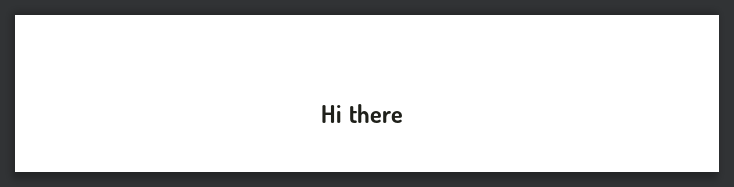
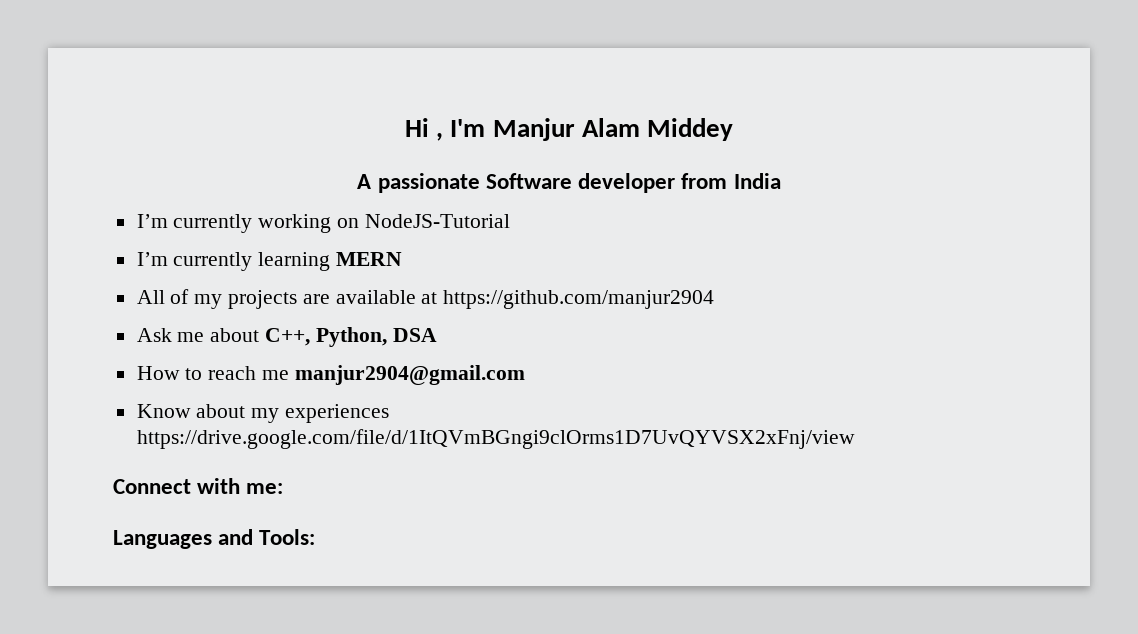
[348,104,403,123] there -> [436,118,734,141] [357,173,781,193] [136,214,510,233] [136,252,403,271] [136,289,715,309] [136,327,437,347] [136,365,525,385] [136,404,390,423] [136,429,855,449] [113,478,284,494] [113,529,316,549] , I'm Manjur Alam Middey // A passionate Software developer from India // I’m currently working on NodeJS-Tutorial // I’m currently learning MERN // All of my projects are available at https://github.com/manjur2904 // Ask me about C++, Python, DSA // How to reach me manjur2904@gmail.com // Know about my experiences https://drive.google.com/file/d/1ItQVmBGngi9clOrms1D7UvQYVSX2xFnj/view // Connect with me: // Languages and Tools:

